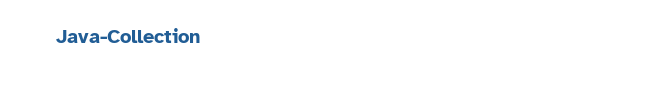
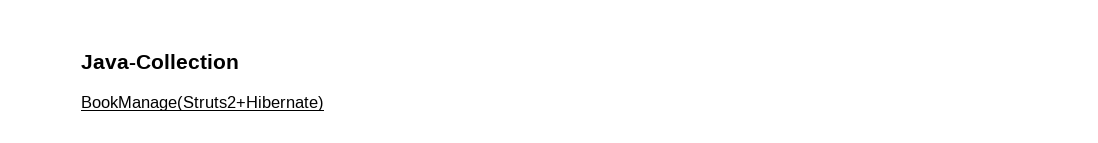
(200, 35) none -> [81,96,324,111] // BookManage(Struts2+Hibernate)

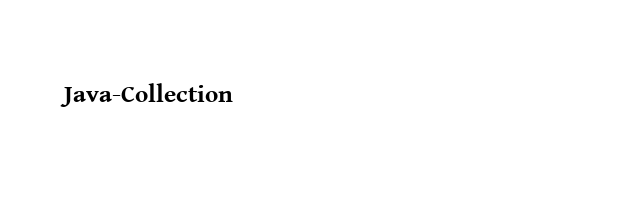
[81,96,324,111] // BookManage(Struts2+Hibernate) -> (233, 95) none

